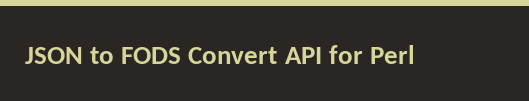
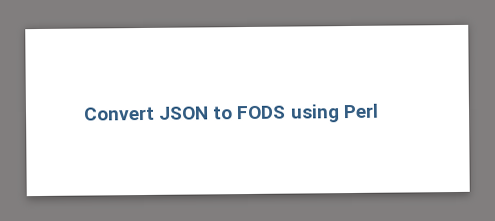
(25, 55) none -> [83,106,155,121] Convert
[188,45,363,64] Convert API for -> [289,104,340,123] using

